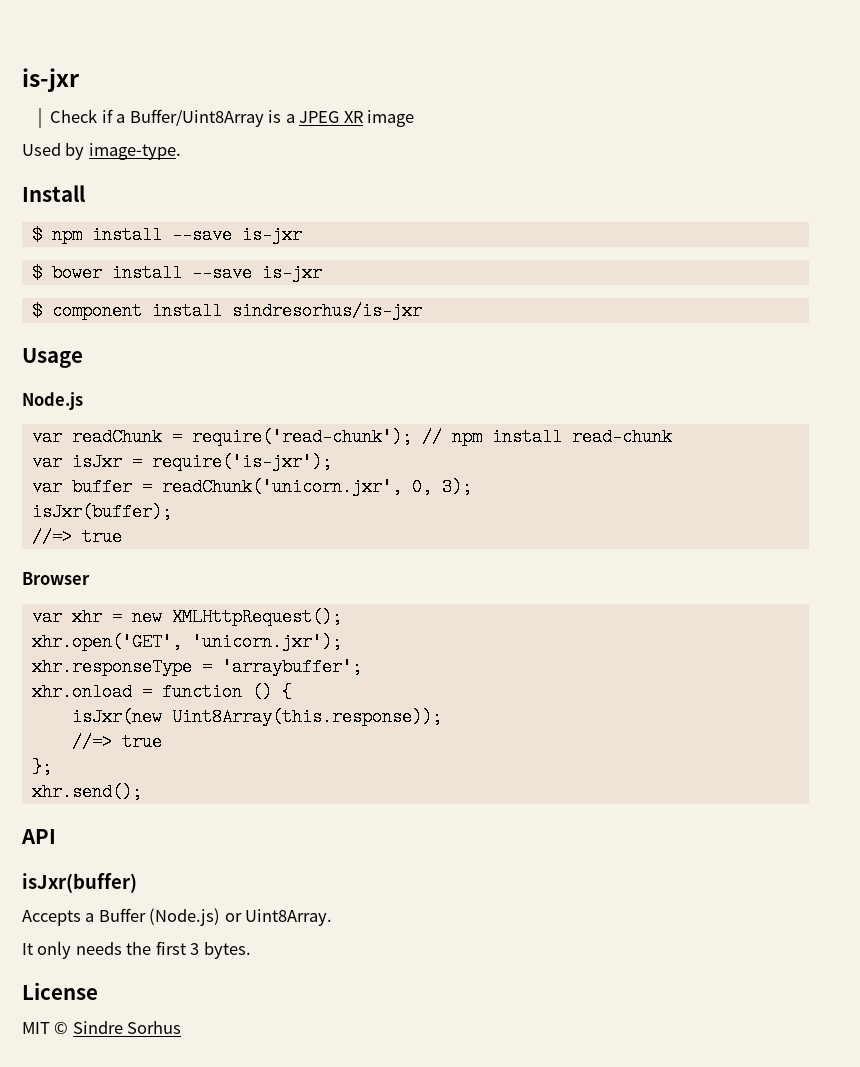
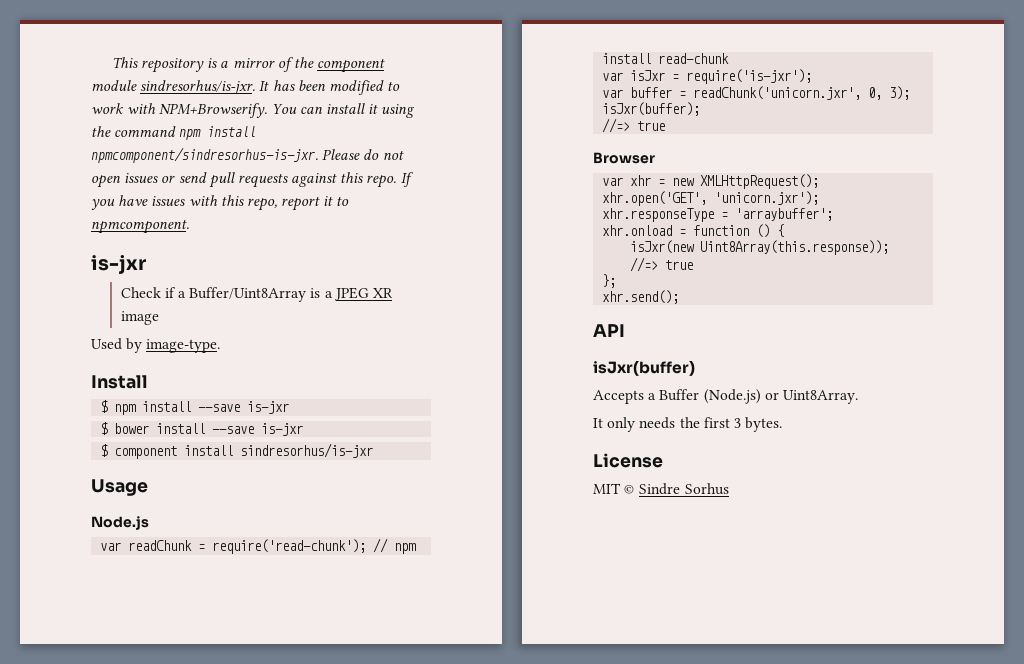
(22, 80) none -> [111,57,386,73] [91,80,401,95] [91,103,415,118] [91,126,257,140] [91,147,404,163] [91,172,414,188] [91,195,350,211] [91,219,189,234] This repository is a mirror of the component module sindresorhus/is-jxr. It has been modified to work with NPM+Browserify. You can install it using the command npm install npmcomponent/sindresorhus-is-jxr. Please do not open issues or send pull requests against this repo. If you have issues with this repo, report it to npmcomponent. //

